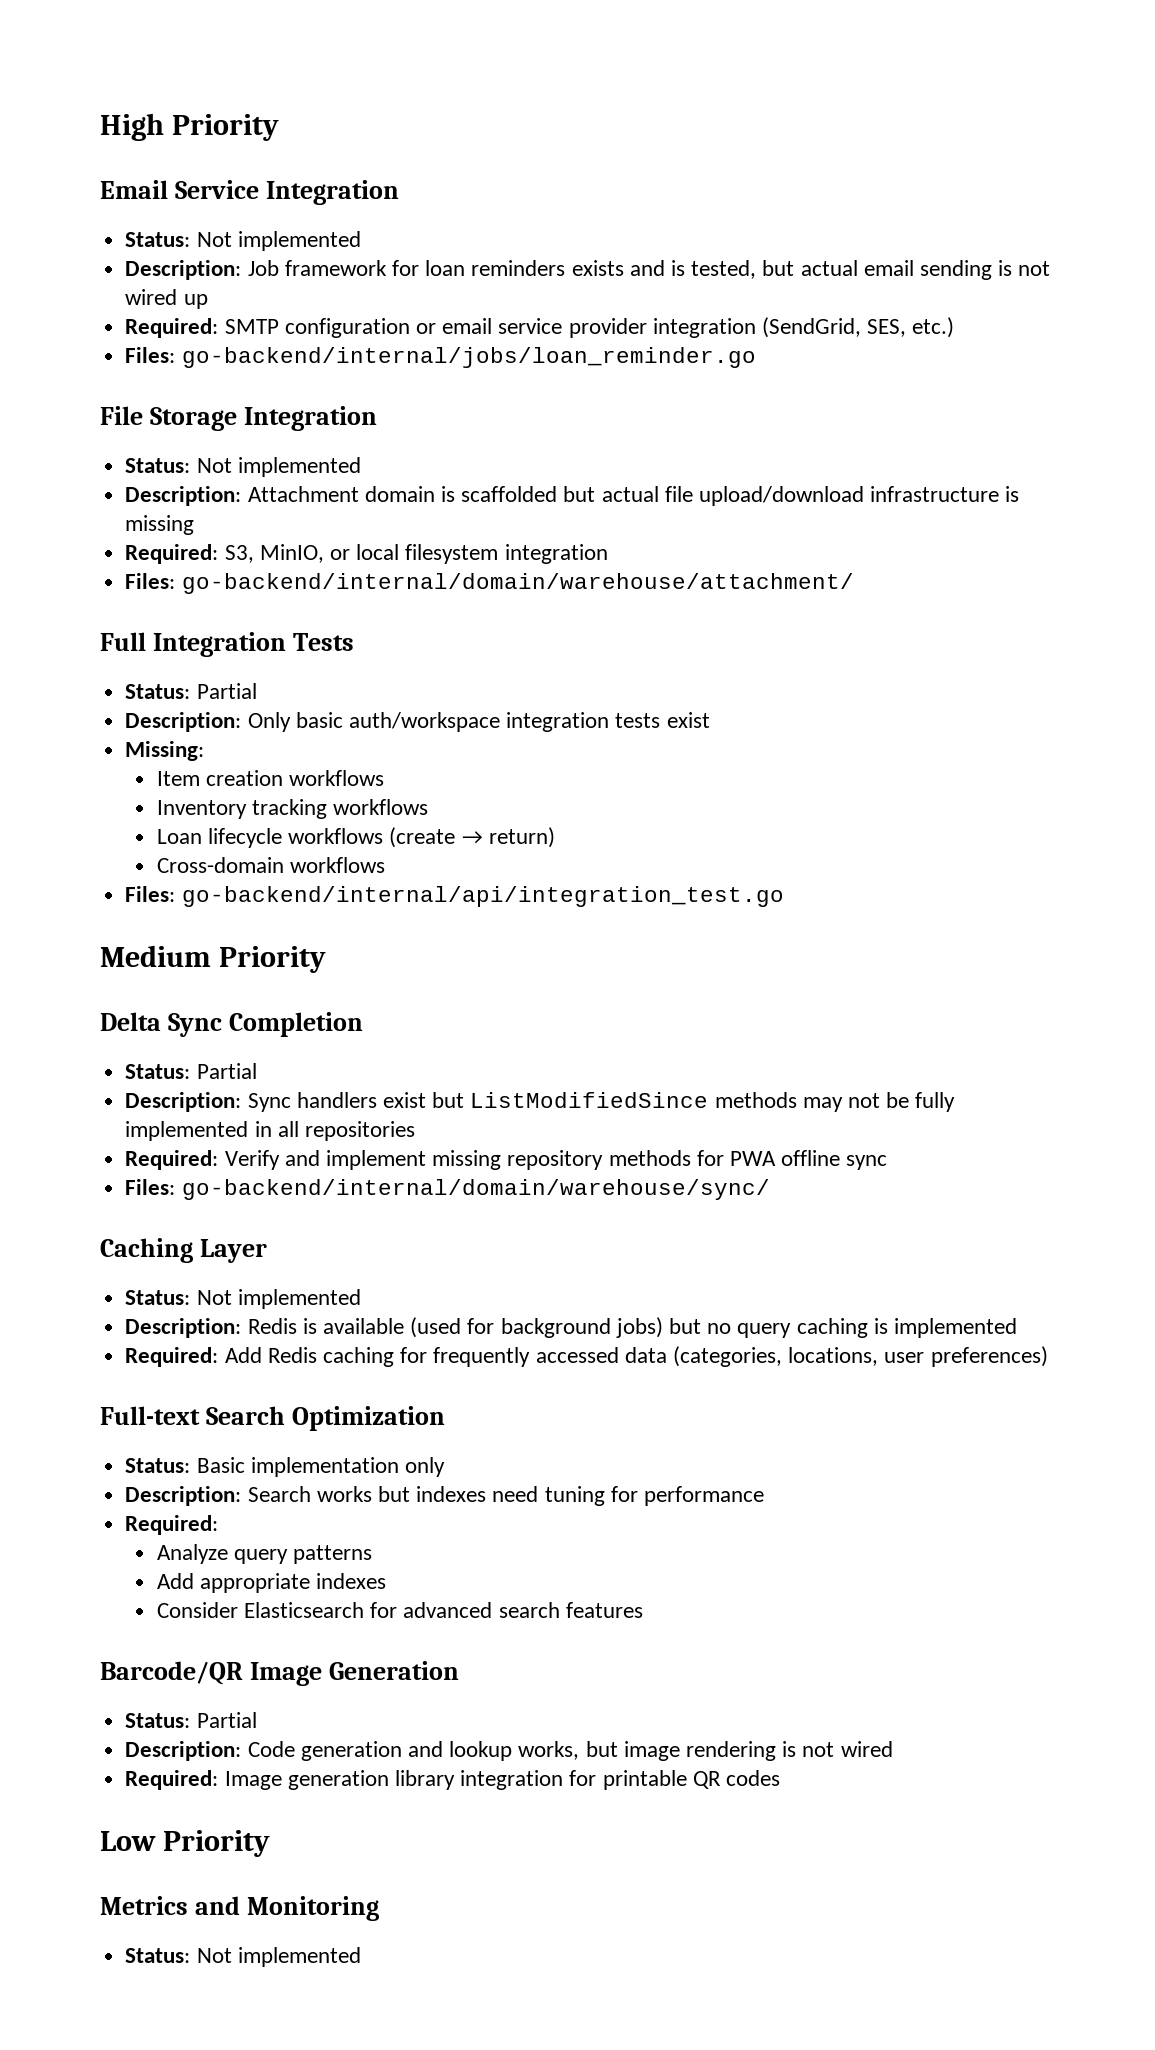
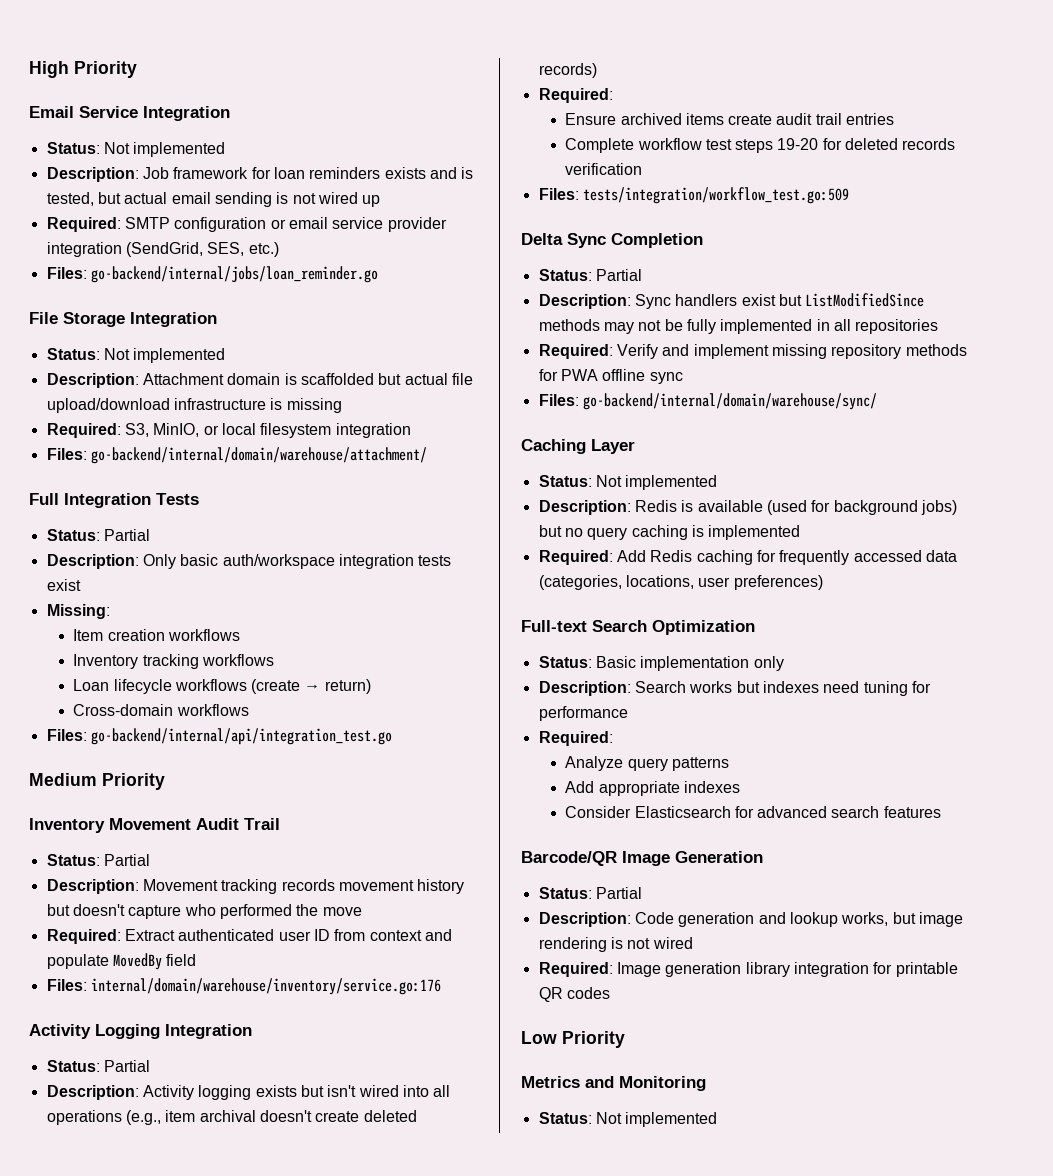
(326, 959) none -> [29,818,280,833] [46,854,150,866] [46,879,465,894] [46,904,362,919] [46,929,452,944] [46,953,197,970] [46,978,441,995] [29,1024,252,1039] [46,1060,150,1072] [46,1085,451,1100] [46,1110,417,1125] [538,63,597,78] [538,88,613,103] [565,113,895,125] [565,138,956,153] [565,163,643,175] [538,187,849,204] // Inventory Movement Audit Trail // Status: Partial // Description: Movement tracking records movement history but doesn't capture who performed the move // Required: Extract authenticated user ID from context and populate MovedBy field // Files: internal/domain/warehouse/inventory/service.go:176 // Activity Logging Integration // Status: Partial // Description: Activity logging exists but isn't wired into all operations (e.g., item archival doesn't create deleted records) // Required: // Ensure archived items create audit trail entries // Complete workflow test steps 19-20 for deleted records verification // Files: tests/integration/workflow_test.go:509

